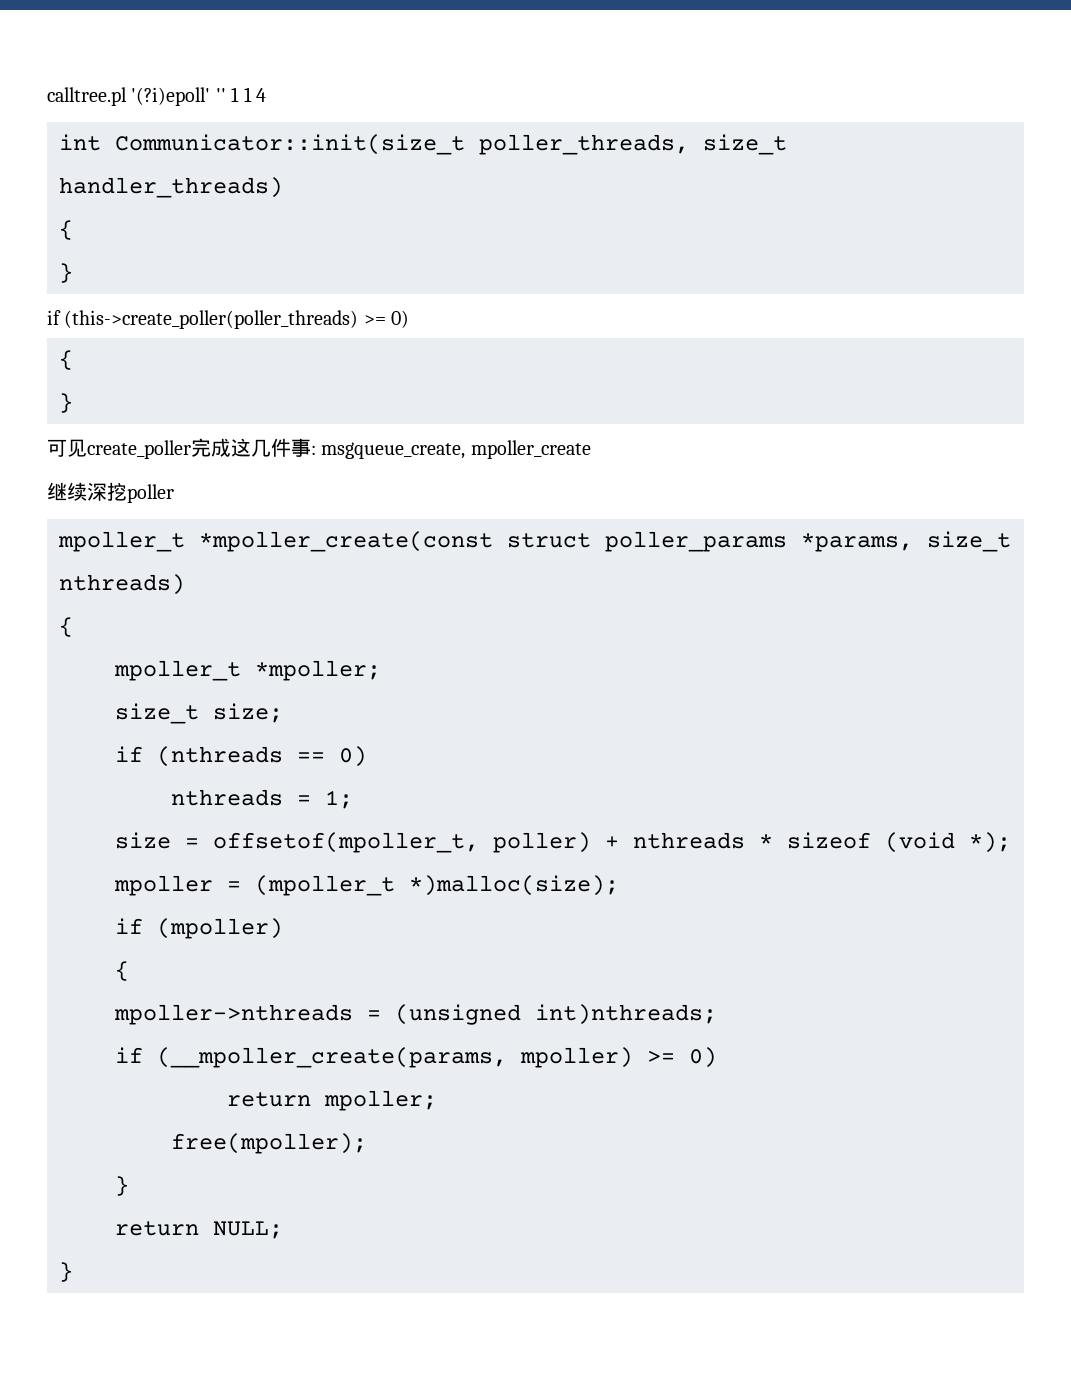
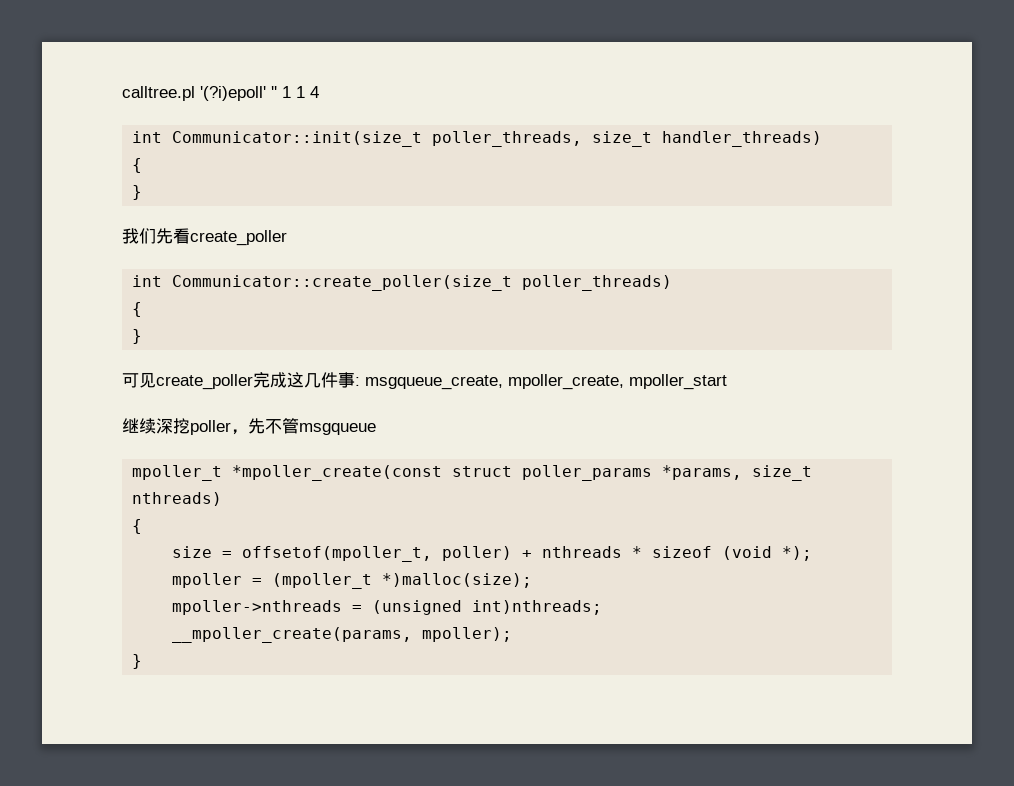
[47,310,410,329] if (this->create_poller(poller_threads) >= 0) -> [122,228,287,246] [132,275,673,291] 我们先看create_poller // int Communicator::create_poller(size_t poller_threads)
[470,440,591,459] mpoller_create -> [508,374,727,390] mpoller_create, mpoller_start
(174, 493) none -> [231,418,376,435] ，先不管msgqueue
[114,660,381,681] [115,703,283,724] [115,746,367,767] [171,789,353,809] // mpoller_t *mpoller; // size_t size; // if (nthreads == 0) // nthreads = 1; -> (143, 526) none
[115,918,283,939] [115,961,129,981] // if (mpoller) // { -> (533, 580) none
[115,1047,717,1068] [227,1090,437,1111] [171,1133,367,1154] [115,1176,129,1196] [115,1221,283,1239] if (__mpoller_create(params, mpoller) >= 0) // return mpoller; // free(mpoller); // } // return NULL; -> [172,627,513,643] __mpoller_create(params, mpoller);

